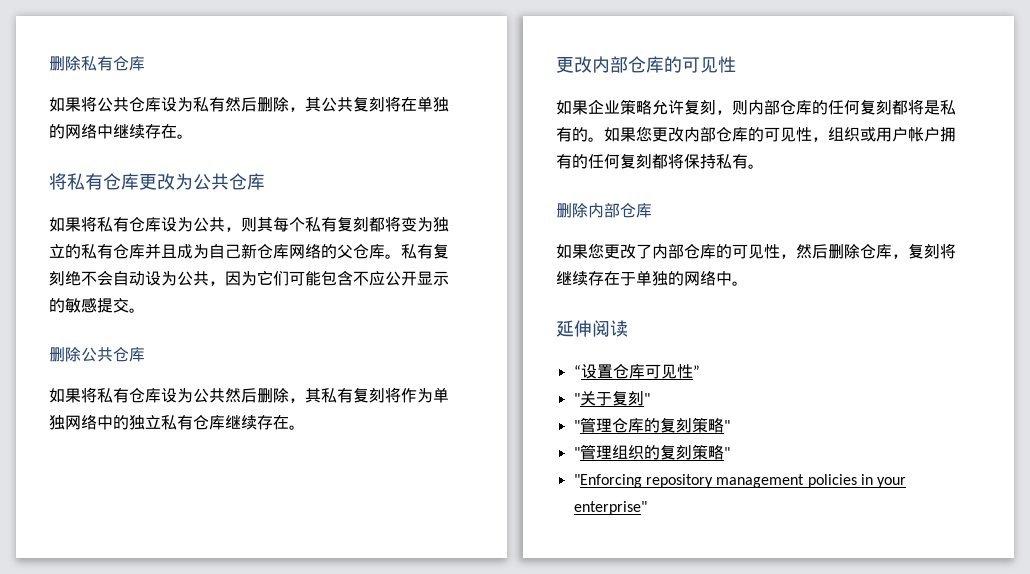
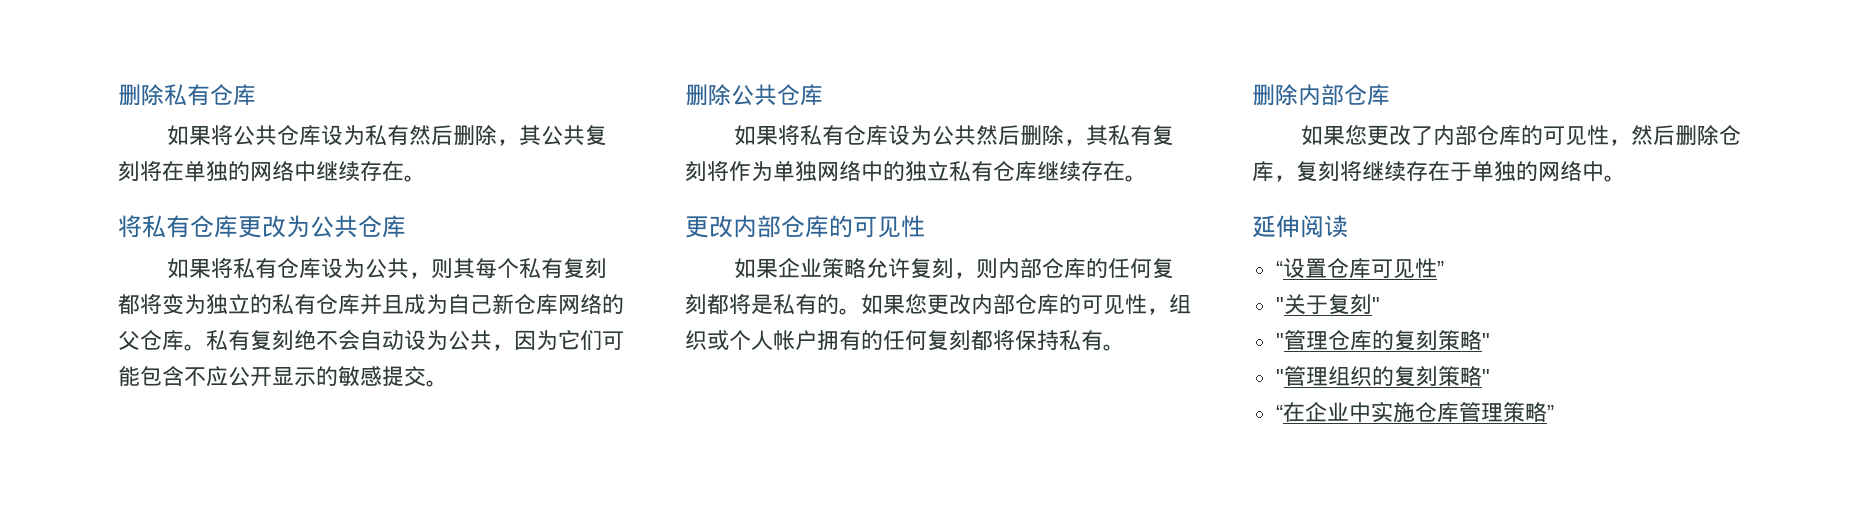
[876,127,908,142] 用户 -> [729,330,773,350] 个人
[573,474,907,488] [573,501,647,515] "Enforcing repository management policies in your enterprise" -> [1275,402,1554,423] “在企业中实施仓库管理策略”

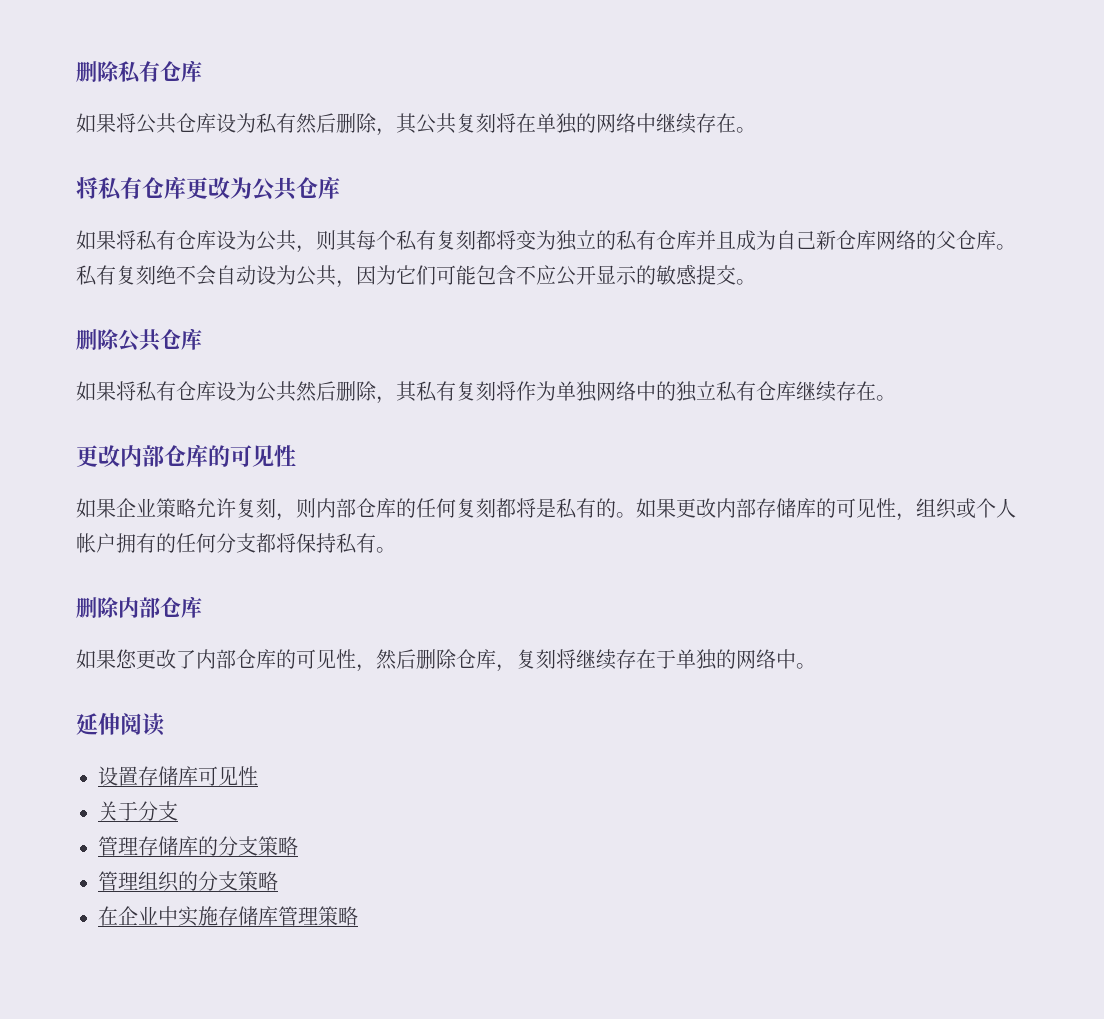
[905,293,1037,315] 您更改内部仓 -> [676,498,796,518] 更改内部存储
[927,330,971,351] 复刻 -> [216,533,256,553] 分支
[1275,258,1349,278] “设置仓 -> [98,766,178,786] 设置存储
[1436,261,1444,276] [1275,294,1380,315] [1275,330,1490,351] [1275,369,1284,384] ” // "关于复刻" // "管理仓库的复刻策略" // " -> [98,801,178,821] [98,836,298,856] // 关于分支 // 管理存储库的分支策略 //
[1393,366,1490,387] [1275,405,1283,420] 复刻策略" // “ -> [198,871,278,891] 分支策略 //
[1414,402,1437,422] 仓 -> [218,906,258,926] 存储
[1546,405,1554,420] ” -> (358, 916) none

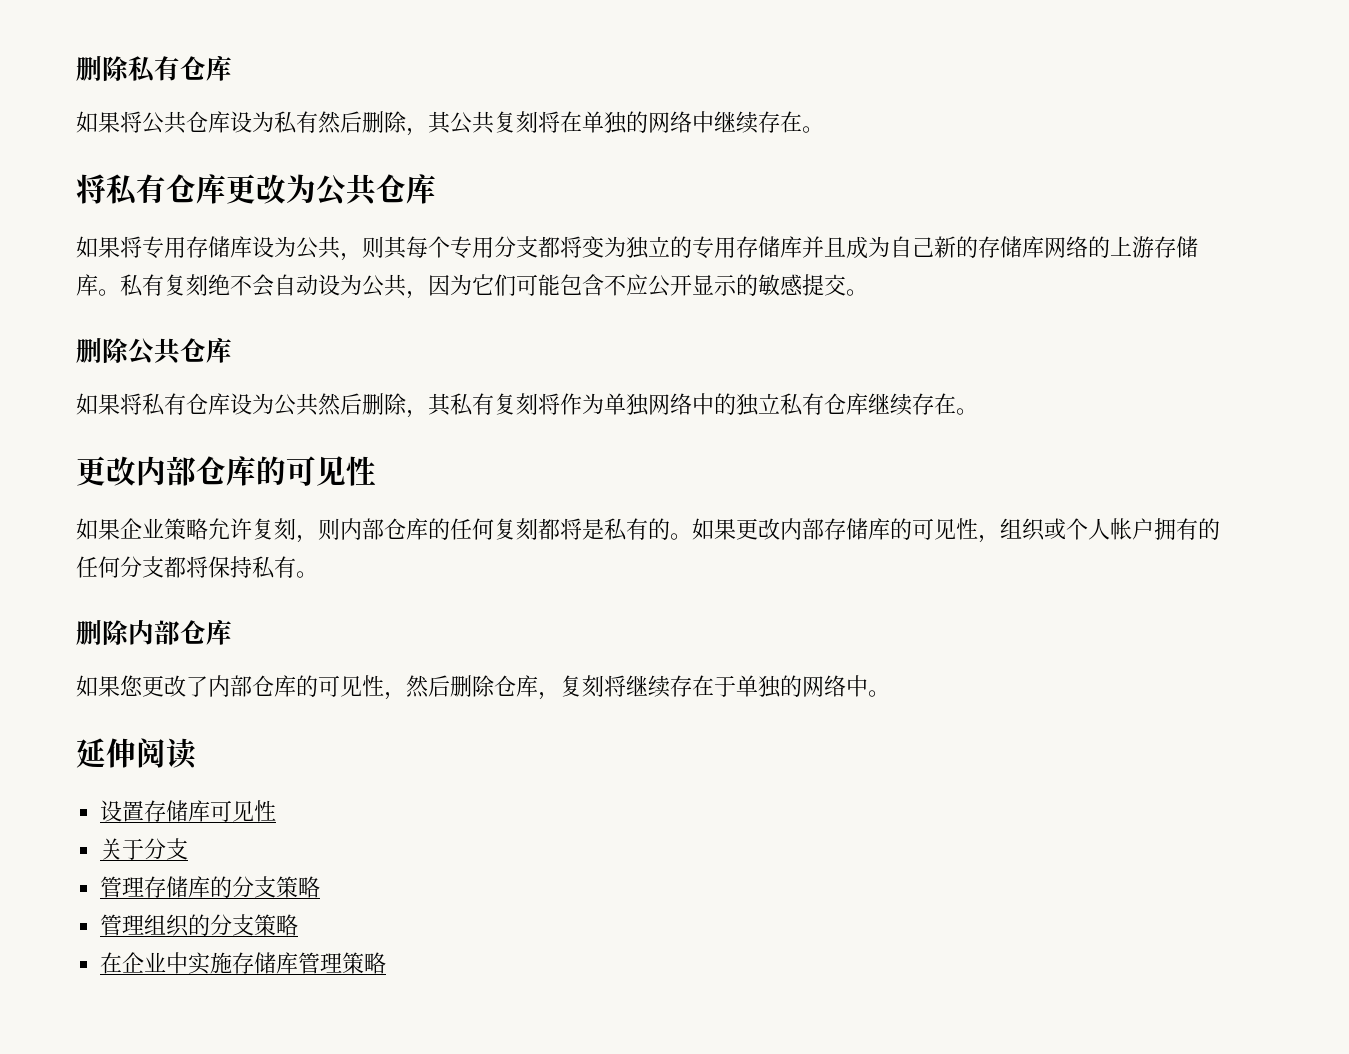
[136,230,196,251] 私有仓 -> [142,236,230,259] 专用存储
[396,230,476,251] 私有复刻 -> [450,236,538,259] 专用分支
[616,230,676,251] 私有仓 -> [692,236,780,259] 专用存储
[836,230,856,249] 仓 -> [956,236,1022,258] 的存储
[936,230,976,249] 父仓 -> [1110,236,1198,258] 上游存储

